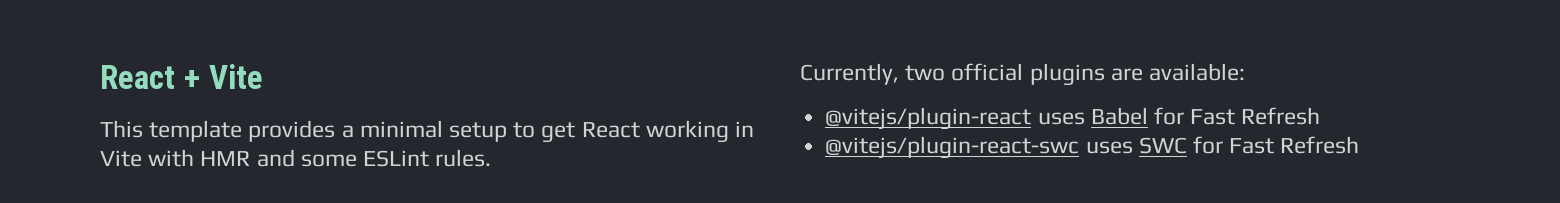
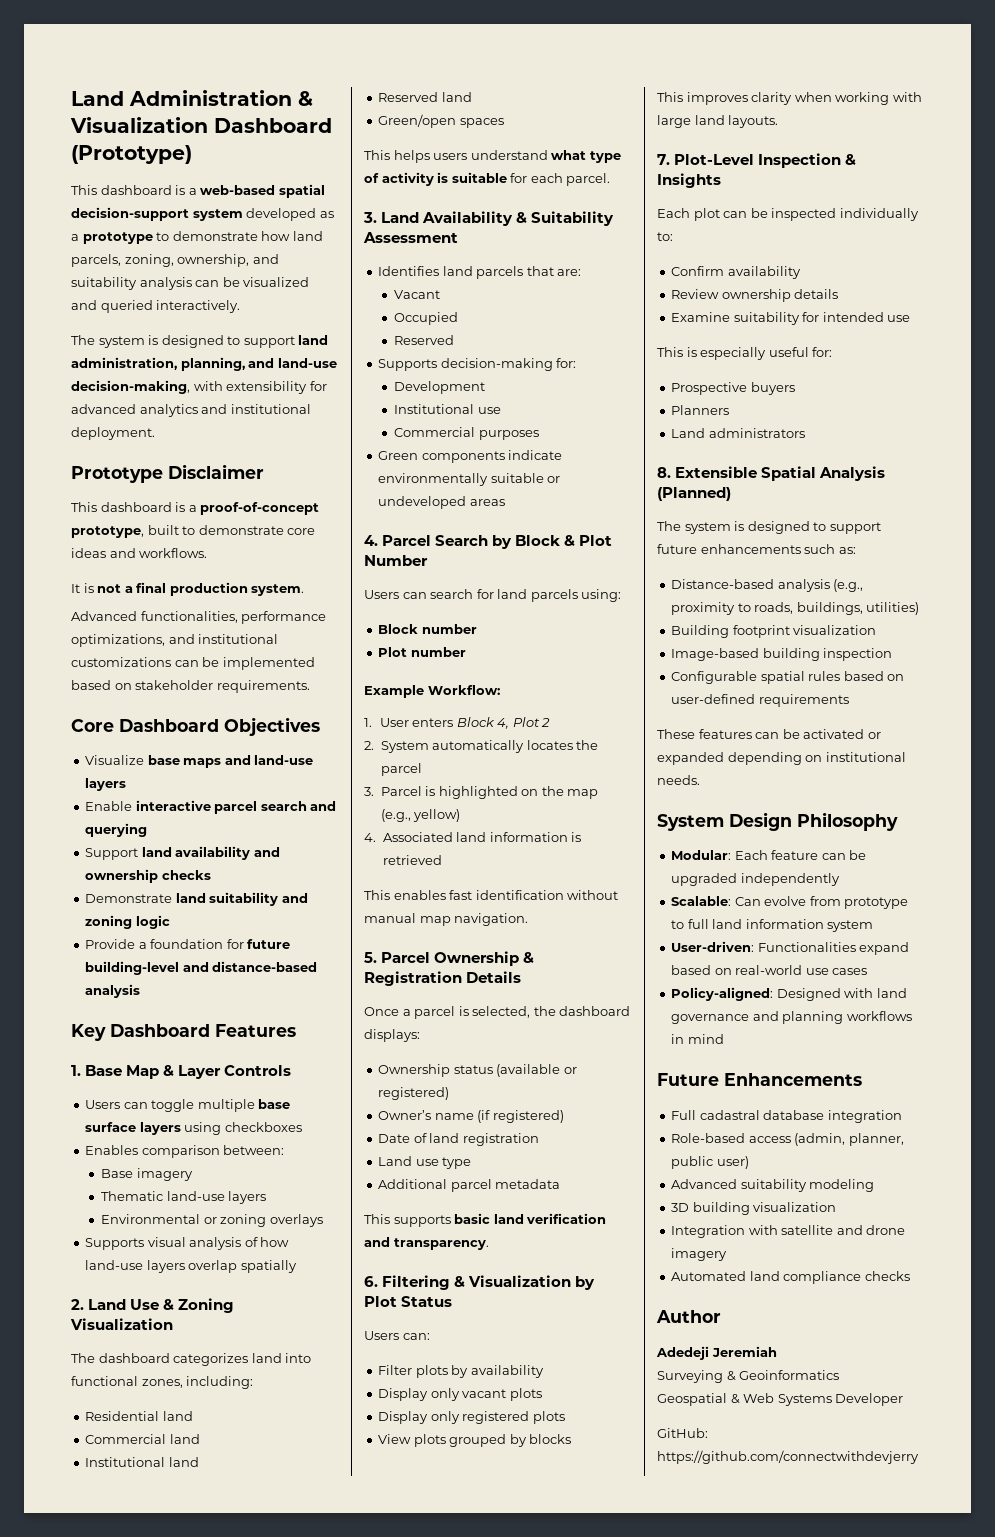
[100,64,263,89] [100,120,755,143] [100,149,492,167] [800,63,1246,86] [825,107,1321,130] [825,136,1360,159] React + Vite // This template provides a minimal setup to get React working in Vite with HMR and some ESLint rules. // Currently, two official plugins are available: // @vitejs/plugin-react uses Babel for Fast Refresh // @vitejs/plugin-react-swc uses SWC for Fast Refresh -> [71,90,313,106] [70,117,332,133] [71,145,192,164] [71,184,325,198] [71,207,334,221] [71,231,323,244] [71,254,279,267] [71,277,310,290] [71,300,241,313] [71,335,329,348] [71,357,337,371] [71,380,327,394] [71,404,311,417] [71,427,155,440] [71,464,264,483] [71,502,320,515] [71,525,316,538] [71,548,208,558] [71,582,305,596] [71,611,327,624] [71,634,279,647] [71,657,315,670] [71,680,310,693] [71,717,320,736] [85,755,314,768] [85,778,127,791] [85,800,337,814] [85,823,148,837] [85,846,280,860] [85,869,211,883] [85,892,308,906] [85,915,170,929] [85,939,291,949] [85,961,318,975] [85,984,141,998] [71,1024,296,1041] [71,1065,292,1079] [85,1099,291,1112] [85,1122,302,1135] [85,1145,285,1158] [101,1168,193,1181] [101,1191,267,1204] [101,1214,323,1227] [85,1237,290,1250] [85,1260,297,1273] [71,1298,235,1313] [70,1318,173,1330] [71,1353,312,1366] [71,1376,254,1389] [85,1411,193,1421] [85,1434,200,1444] [85,1457,199,1467] [378,92,472,102] [378,114,504,128] [364,150,621,163] [364,172,611,186] [363,211,615,226] [363,232,458,243] [378,266,582,279] [394,290,441,299] [394,312,459,325] [394,335,455,345] [378,358,577,371] [394,381,486,394] [394,404,501,414] [394,427,539,440] [378,450,563,463] [378,473,561,486] [378,496,505,509] [364,535,613,549] [364,555,428,566] [364,589,622,602] [378,624,477,634] [378,647,466,657] [364,685,500,698] [364,717,551,729] [364,740,599,753] [380,763,422,776] [364,786,599,799] [380,809,461,822] [364,832,582,842] [382,855,442,865] [364,890,619,900] [364,913,529,926] [364,951,535,966] [364,971,522,986] [364,1006,631,1019] [364,1029,420,1042] [378,1064,577,1077] [378,1087,450,1100] [378,1110,564,1123] [378,1133,539,1146] [378,1156,472,1169] [378,1179,561,1192] [364,1213,607,1227] [364,1237,489,1250] [364,1275,596,1290] [364,1296,453,1307] [364,1331,430,1340] [378,1365,544,1378] [378,1388,542,1401] [378,1411,565,1424] [378,1434,572,1447] [657,92,922,105] [657,115,779,128] [657,153,857,168] [657,173,721,188] [657,208,919,221] [657,232,673,241] [671,266,801,279] [671,289,839,302] [671,312,911,325] [657,347,833,360] [671,382,795,395] [671,405,730,415] [671,428,805,438] [657,466,886,481] [657,487,731,501] [657,521,881,534] [657,544,856,554] [671,579,864,592] [671,602,920,615] [671,625,877,638] [671,648,893,661] [671,671,905,684] [671,694,849,707] [657,729,881,739] [657,752,906,765] [657,775,700,785] [657,812,898,831] [671,850,867,860] [671,873,840,886] [671,896,909,909] [671,919,874,932] [671,941,910,955] [671,965,868,975] [671,987,907,1001] [671,1011,912,1024] [671,1034,724,1044] [657,1073,862,1086] [671,1110,902,1123] [671,1133,904,1146] [671,1156,749,1169] [671,1179,875,1192] [671,1202,837,1215] [671,1225,906,1238] [671,1248,728,1261] [671,1271,910,1284] [656,1310,721,1323] [656,1346,777,1360] [657,1370,840,1383] [657,1393,904,1406] [657,1428,708,1438] [657,1450,919,1464] Land Administration & Visualization Dashboard (Prototype) // This dashboard is a web-based spatial decision-support system developed as a prototype to demonstrate how land parcels, zoning, ownership, and suitability analysis can be visualized and queried interactively. // The system is designed to support land administration, planning, and land-use decision-making, with extensibility for advanced analytics and institutional deployment. // Prototype Disclaimer // This dashboard is a proof-of-concept prototype, built to demonstrate core ideas and workflows. // It is not a final production system. // Advanced functionalities, performance optimizations, and institutional customizations can be implemented based on stakeholder requirements. // Core Dashboard Objectives // Visualize base maps and land-use layers // Enable interactive parcel search and querying // Support land availability and ownership checks // Demonstrate land suitability and zoning logic // Provide a foundation for future building-level and distance-based analysis // Key Dashboard Features // 1. Base Map & Layer Controls // Users can toggle multiple base surface layers using checkboxes // Enables comparison between: // Base imagery // Thematic land-use layers // Environmental or zoning overlays // Supports visual analysis of how land-use layers overlap spatially // 2. Land Use & Zoning Visualization // The dashboard categorizes land into functional zones, including: // Residential land // Commercial land // Institutional land // Reserved land // Green/open spaces // This helps users understand what type of activity is suitable for each parcel. // 3. Land Availability & Suitability Assessment // Identifies land parcels that are: // Vacant // Occupied // Reserved // Supports decision-making for: // Development // Institutional use // Commercial purposes // Green components indicate environmentally suitable or undeveloped areas // 4. Parcel Search by Block & Plot Number // Users can search for land parcels using: // Block number // Plot number // Example Workflow: // 1. User enters Block 4, Plot 2 // 2. System automatically locates the parcel // 3. Parcel is highlighted on the map (e.g., yellow) // 4. Associated land information is retrieved // This enables fast identification without manual map navigation. // 5. Parcel Ownership & Registration Details // Once a parcel is selected, the dashboard displays: // Ownership status (available or registered) // Owner’s name (if registered) // Date of land registration // Land use type // Additional parcel metadata // This supports basic land verification and transparency. // 6. Filtering & Visualization by Plot Status // Users can: // Filter plots by availability // Display only vacant plots // Display only registered plots // View plots grouped by blocks // This improves clarity when working with large land layouts. // 7. Plot-Level Inspection & Insights // Each plot can be inspected individually to: // Confirm availability // Review ownership details // Examine suitability for intended use // This is especially useful for: // Prospective buyers // Planners // Land administrators // 8. Extensible Spatial Analysis (Planned) // The system is designed to support future enhancements such as: // Distance-based analysis (e.g., proximity to roads, buildings, utilities) // Building footprint visualization // Image-based building inspection // Configurable spatial rules based on user-defined requirements // These features can be activated or expanded depending on institutional needs. // System Design Philosophy // Modular: Each feature can be upgraded independently // Scalable: Can evolve from prototype to full land information system // User-driven: Functionalities expand based on real-world use cases // Policy-aligned: Designed with land governance and planning workflows in mind // Future Enhancements // Full cadastral database integration // Role-based access (admin, planner, public user) // Advanced suitability modeling // 3D building visualization // Integration with satellite and drone imagery // Automated land compliance checks // Author // Adedeji Jeremiah // Surveying & Geoinformatics // Geospatial & Web Systems Developer // GitHub: https://github.com/connectwithdevjerry

